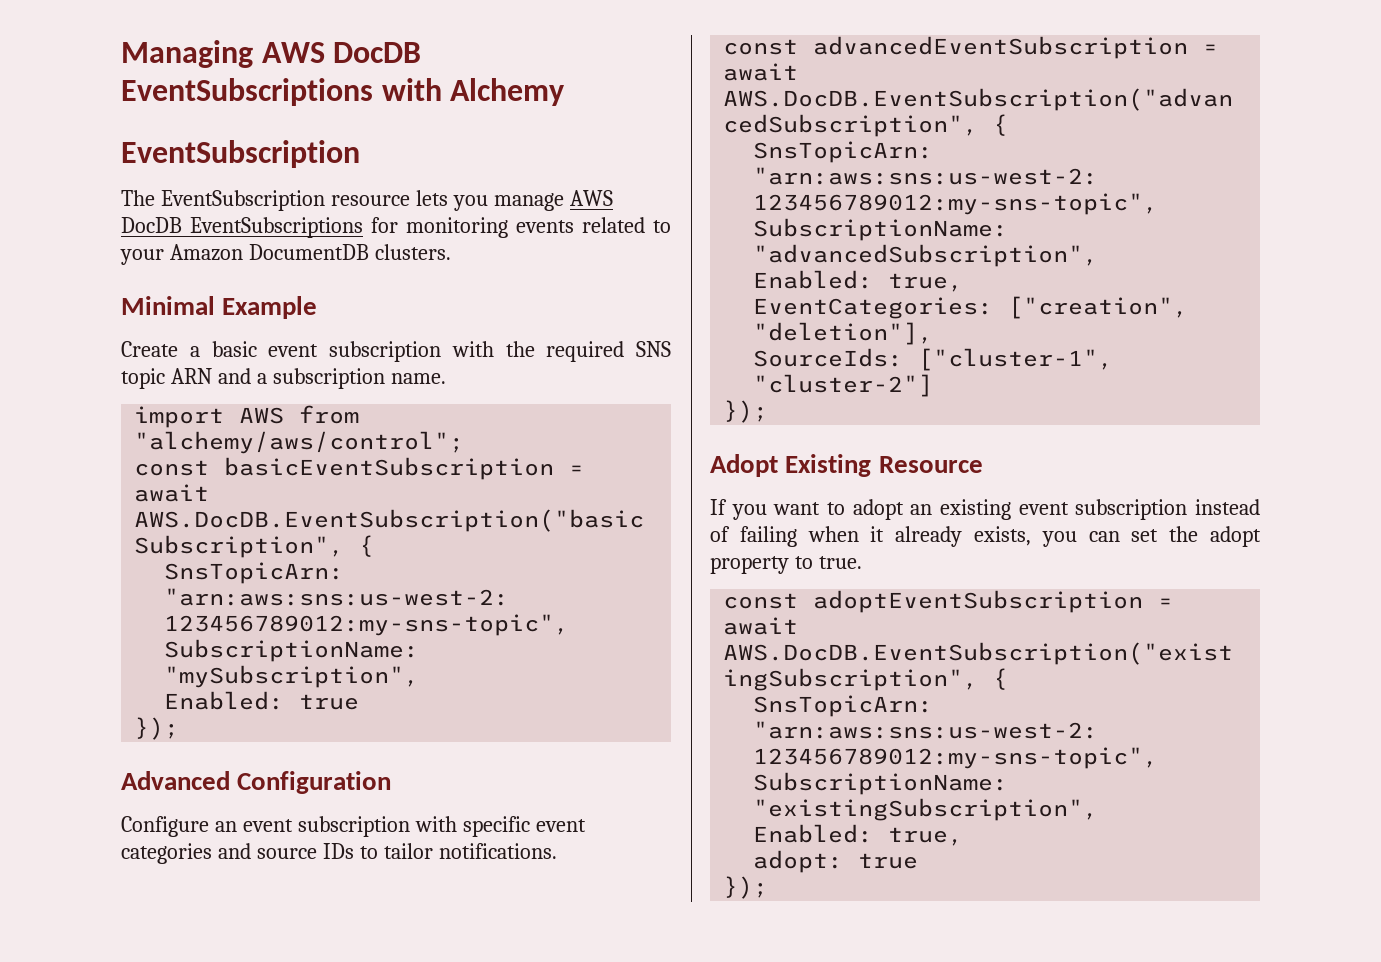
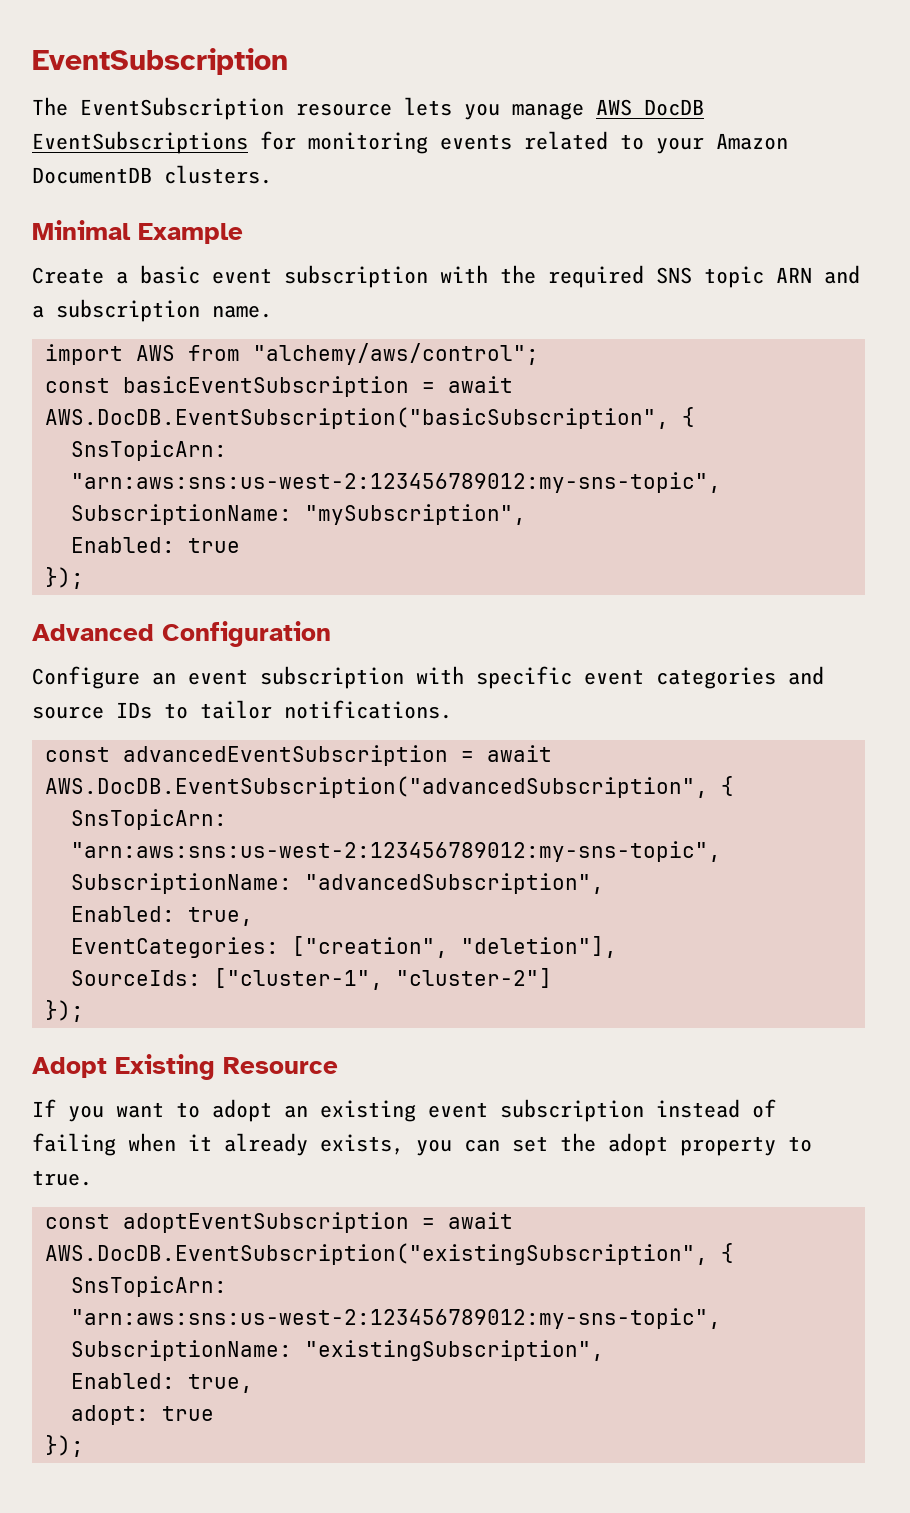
[121,40,422,68] [121,78,565,106] Managing AWS DocDB EventSubscriptions with Alchemy // -> (32, 61) none

